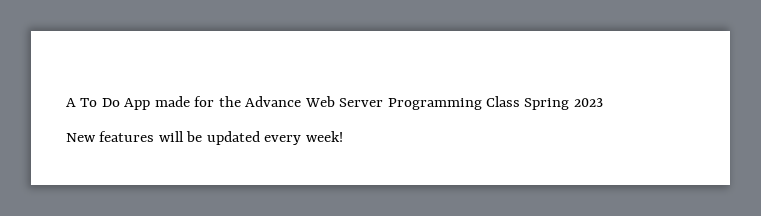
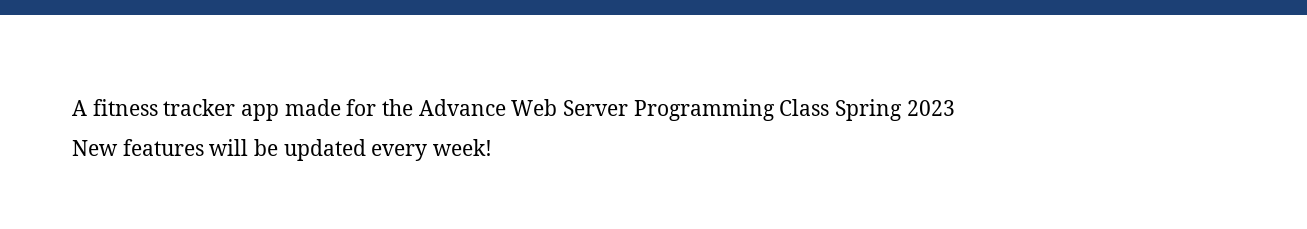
[80,98,151,110] To Do App -> [92,99,280,121] fitness tracker app

